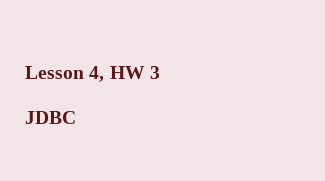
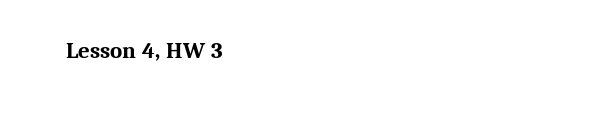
[25,111,76,124] // JDBC -> (224, 50) none

